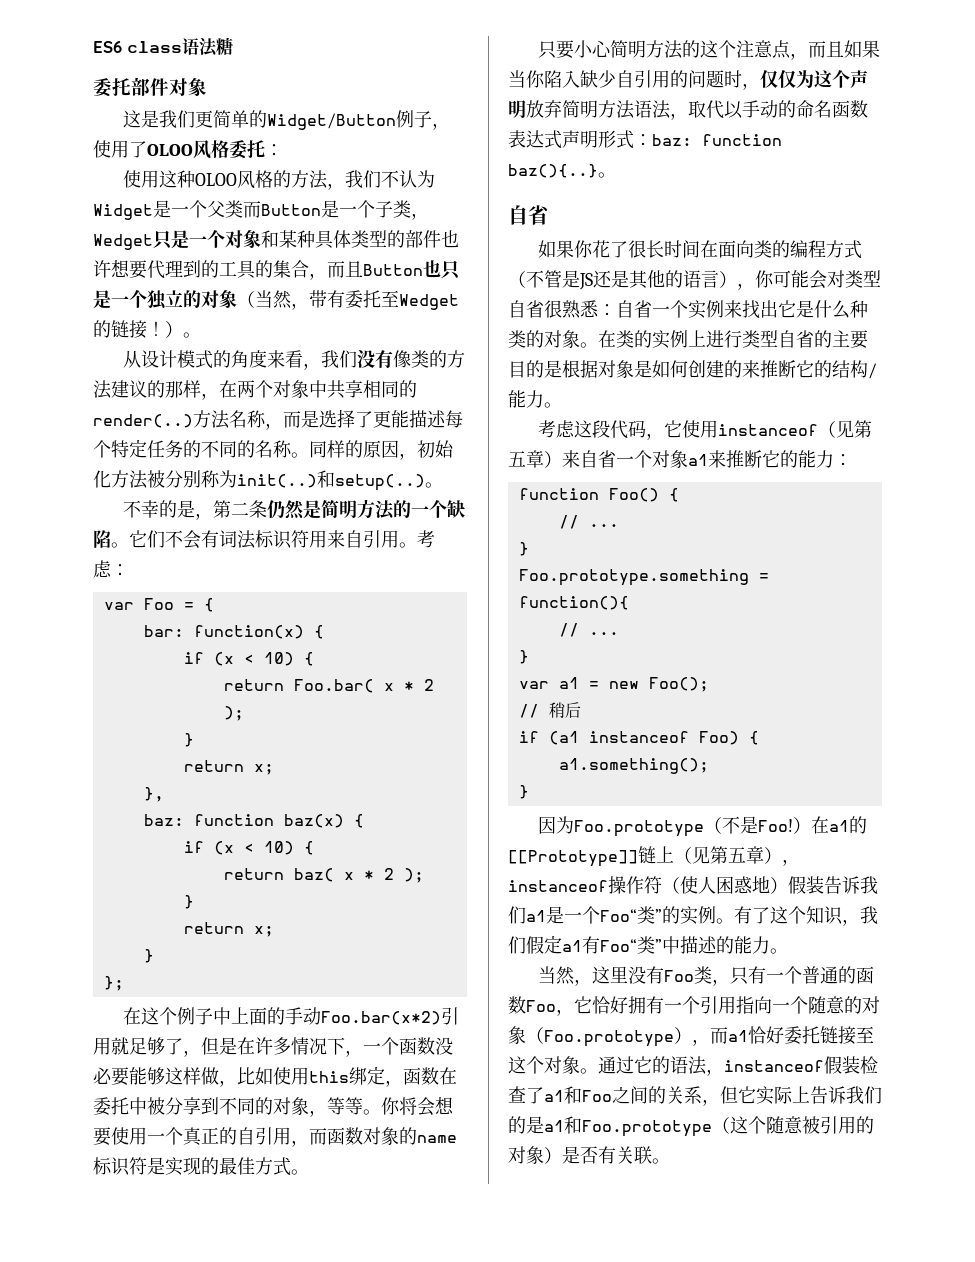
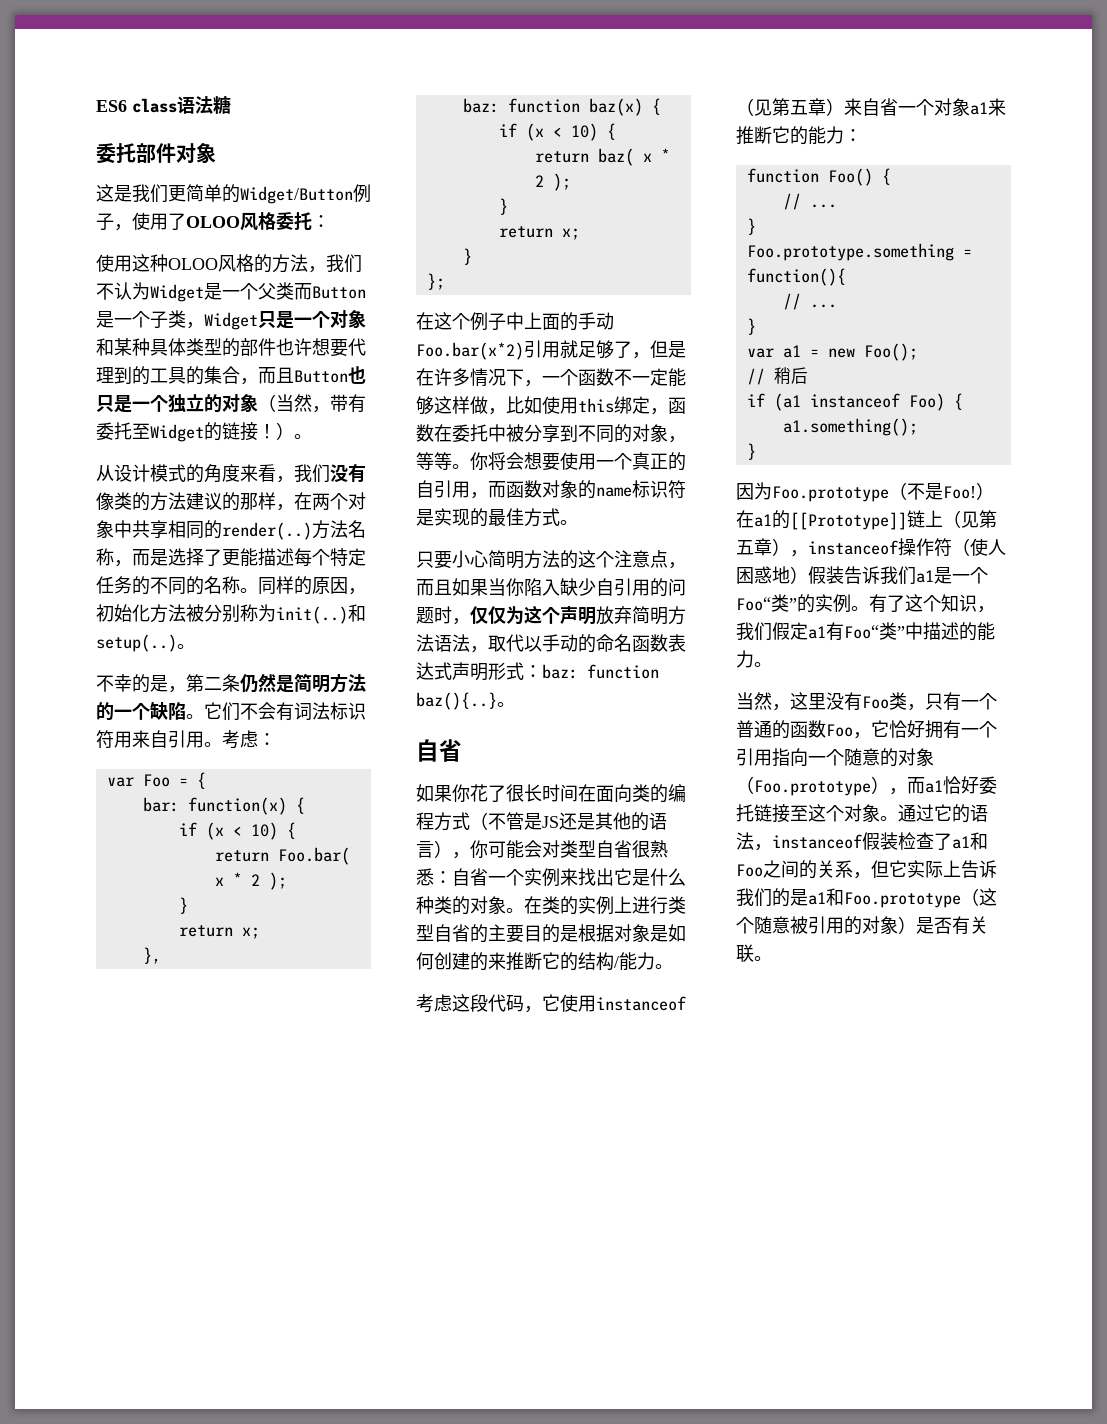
[93,234,153,250] Wedget -> [204,312,258,330] Widget
[399,294,459,310] Wedget -> [150,424,204,442] Widget
[435,1037,453,1055] [93,1067,129,1086] 没必要 -> [614,368,668,386] 不一定

